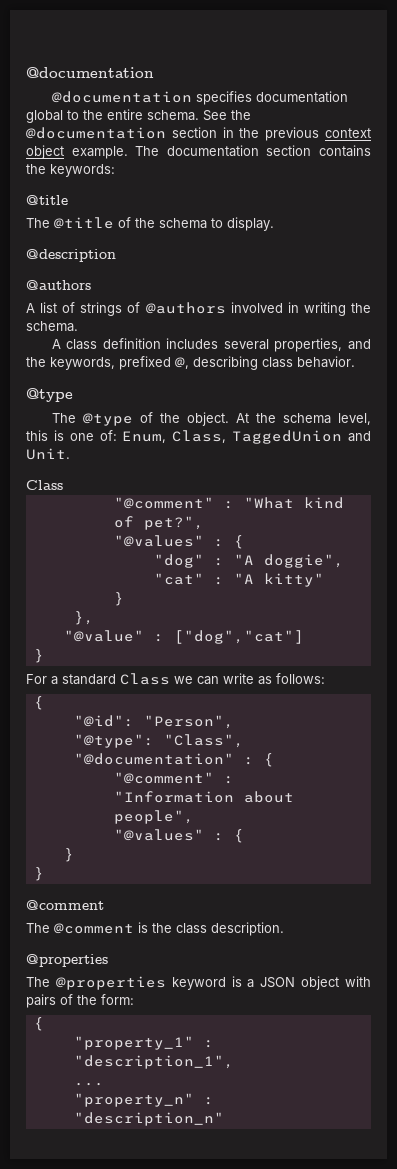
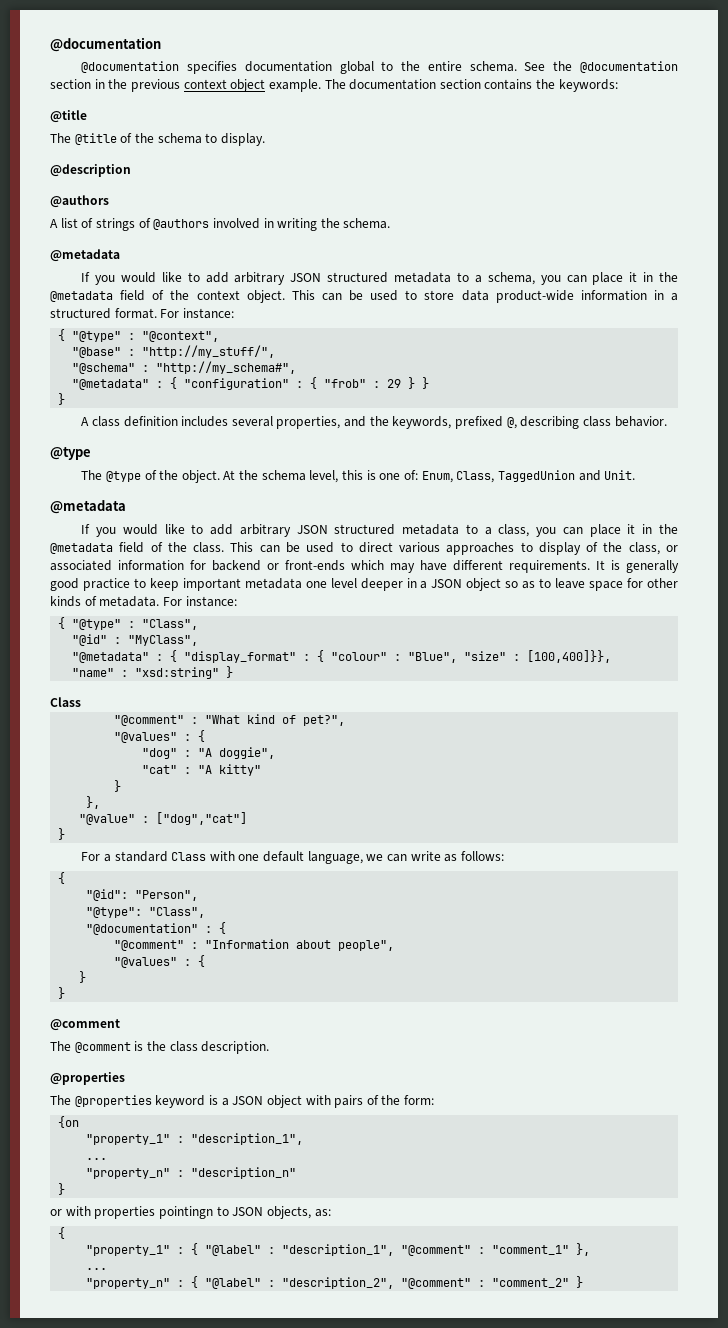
(78, 326) none -> [50,249,120,262] [81,272,679,285] [50,290,678,303] [50,308,234,319] [58,329,220,342] [72,345,276,358] [72,361,297,374] [72,377,430,390] [58,393,66,405] // @metadata // If you would like to add arbitrary JSON structured metadata to a schema, you can place it in the @metadata field of the context object. This can be used to store data product-wide information in a structured format. For instance: // { "@type" : "@context", // "@base" : "http://my_stuff/", // "@schema" : "http://my_schema#", // "@metadata" : { "configuration" : { "frob" : 29 } } // }
(70, 454) none -> [50,500,126,514] [81,524,679,537] [50,542,679,555] [50,560,679,573] [50,578,679,591] [50,596,237,607] [58,617,199,630] [72,634,199,646] [72,650,612,663] [72,666,234,679] // @metadata // If you would like to add arbitrary JSON structured metadata to a class, you can place it in the @metadata field of the class. This can be used to direct various approaches to display of the class, or associated information for backend or front-ends which may have different requirements. It is generally good practice to keep important metadata one level deeper in a JSON object so as to leave space for other kinds of metadata. For instance: // { "@type" : "Class", // "@id" : "MyClass", // "@metadata" : { "display_format" : { "colour" : "Blue", "size" : [100,400]}}, // "name" : "xsd:string" }
(170, 679) none -> [209,851,363,864] with one default language,
[33,1017,44,1031] { -> [58,1116,80,1128] {on
(224, 1119) none -> [58,1183,66,1195] [50,1206,331,1219] [58,1227,66,1239] [86,1243,591,1256] [86,1268,108,1270] [86,1276,584,1289] // } // or with properties pointingn to JSON objects, as: // { // "property_1" : { "@label" : "description_1", "@comment" : "comment_1" }, // ... // "property_n" : { "@label" : "description_2", "@comment" : "comment_2" }

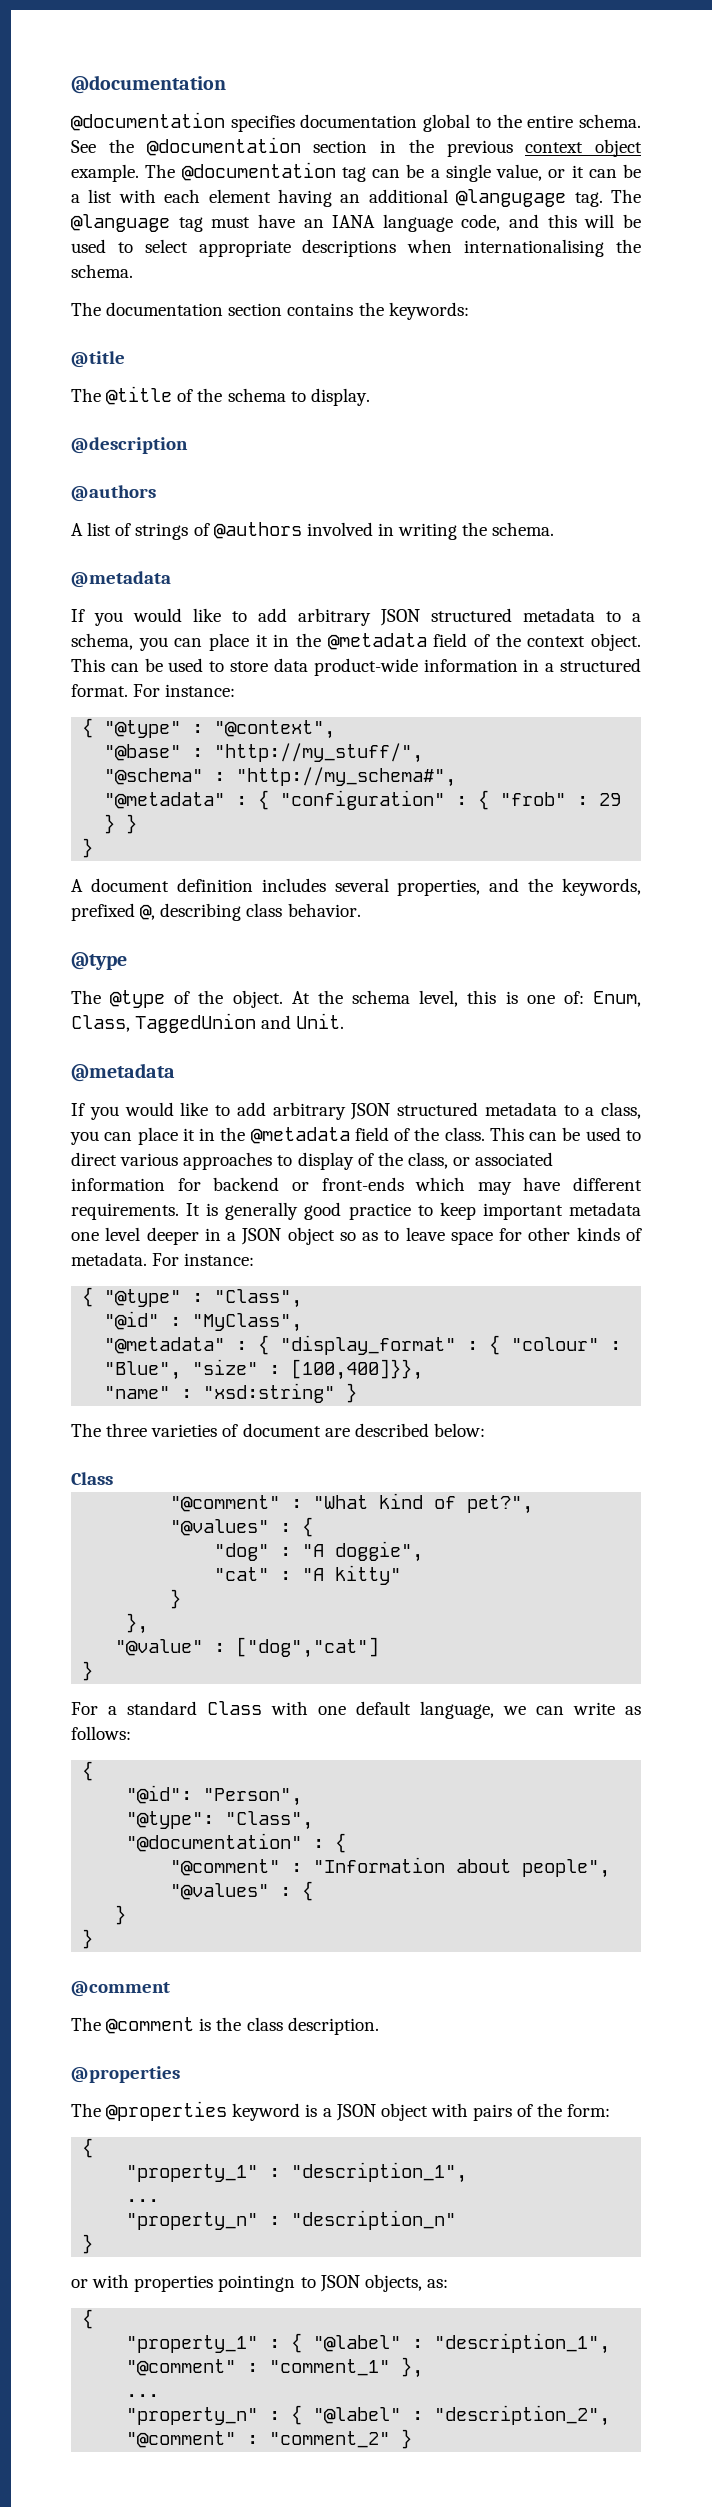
(346, 84) none -> [181,162,641,182] [71,189,641,207] [71,214,641,232] [71,239,642,257] [71,264,133,278] [71,302,101,316] @documentation tag can be a single value, or it can be a list with each element having an additional @langugage tag. The @language tag must have an IANA language code, and this will be used to select appropriate descriptions when internationalising the schema. // The
[91,416,120,427] class -> [90,878,169,892] document
(234, 672) none -> [71,1423,485,1437] // The three varieties of document are described below:
[58,1116,80,1128] {on -> [82,2138,94,2158] {

